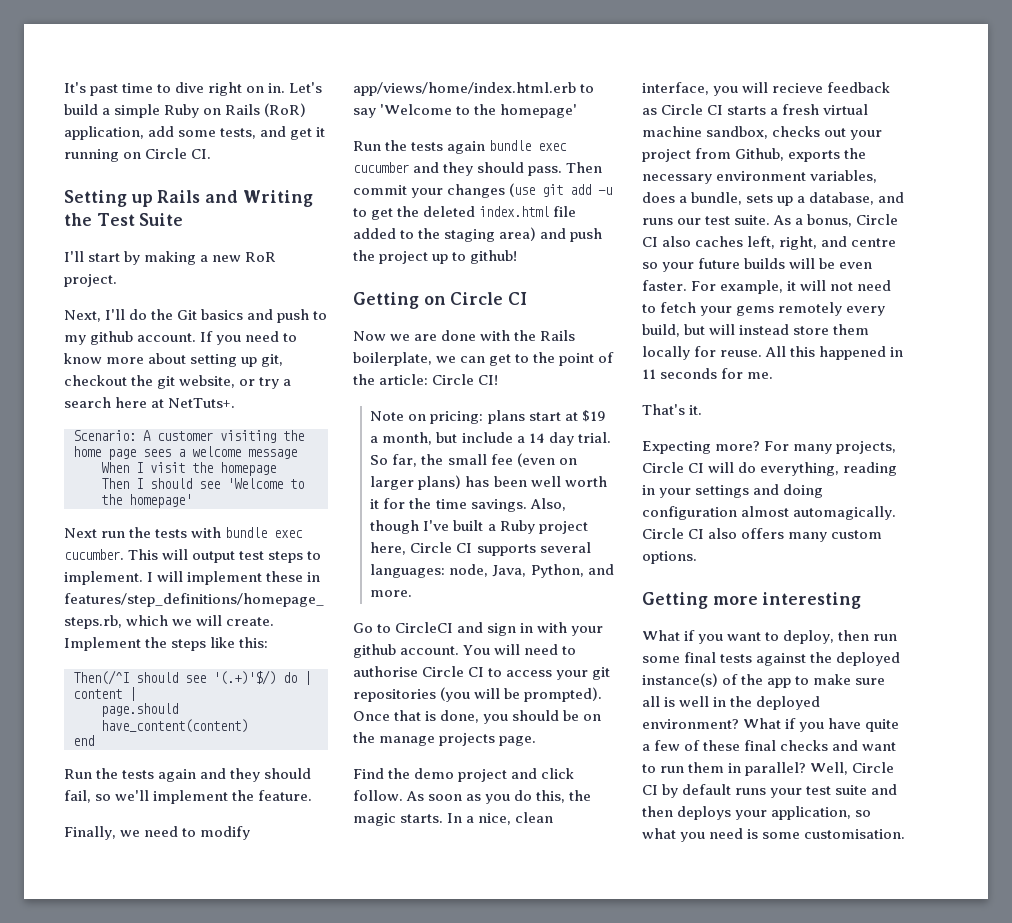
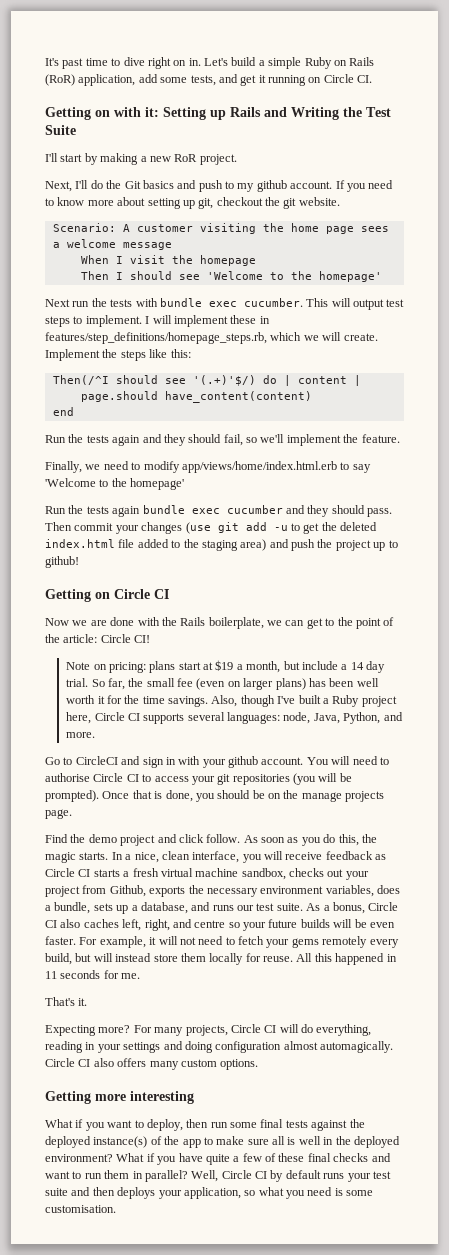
(212, 154) none -> [45,107,159,120] Getting on with it:
[179,375,292,389] [64,397,236,408] website, or try a search here at NetTuts+. -> [298,197,340,206] website.
[772,83,824,93] recieve -> [285,852,323,860] receive

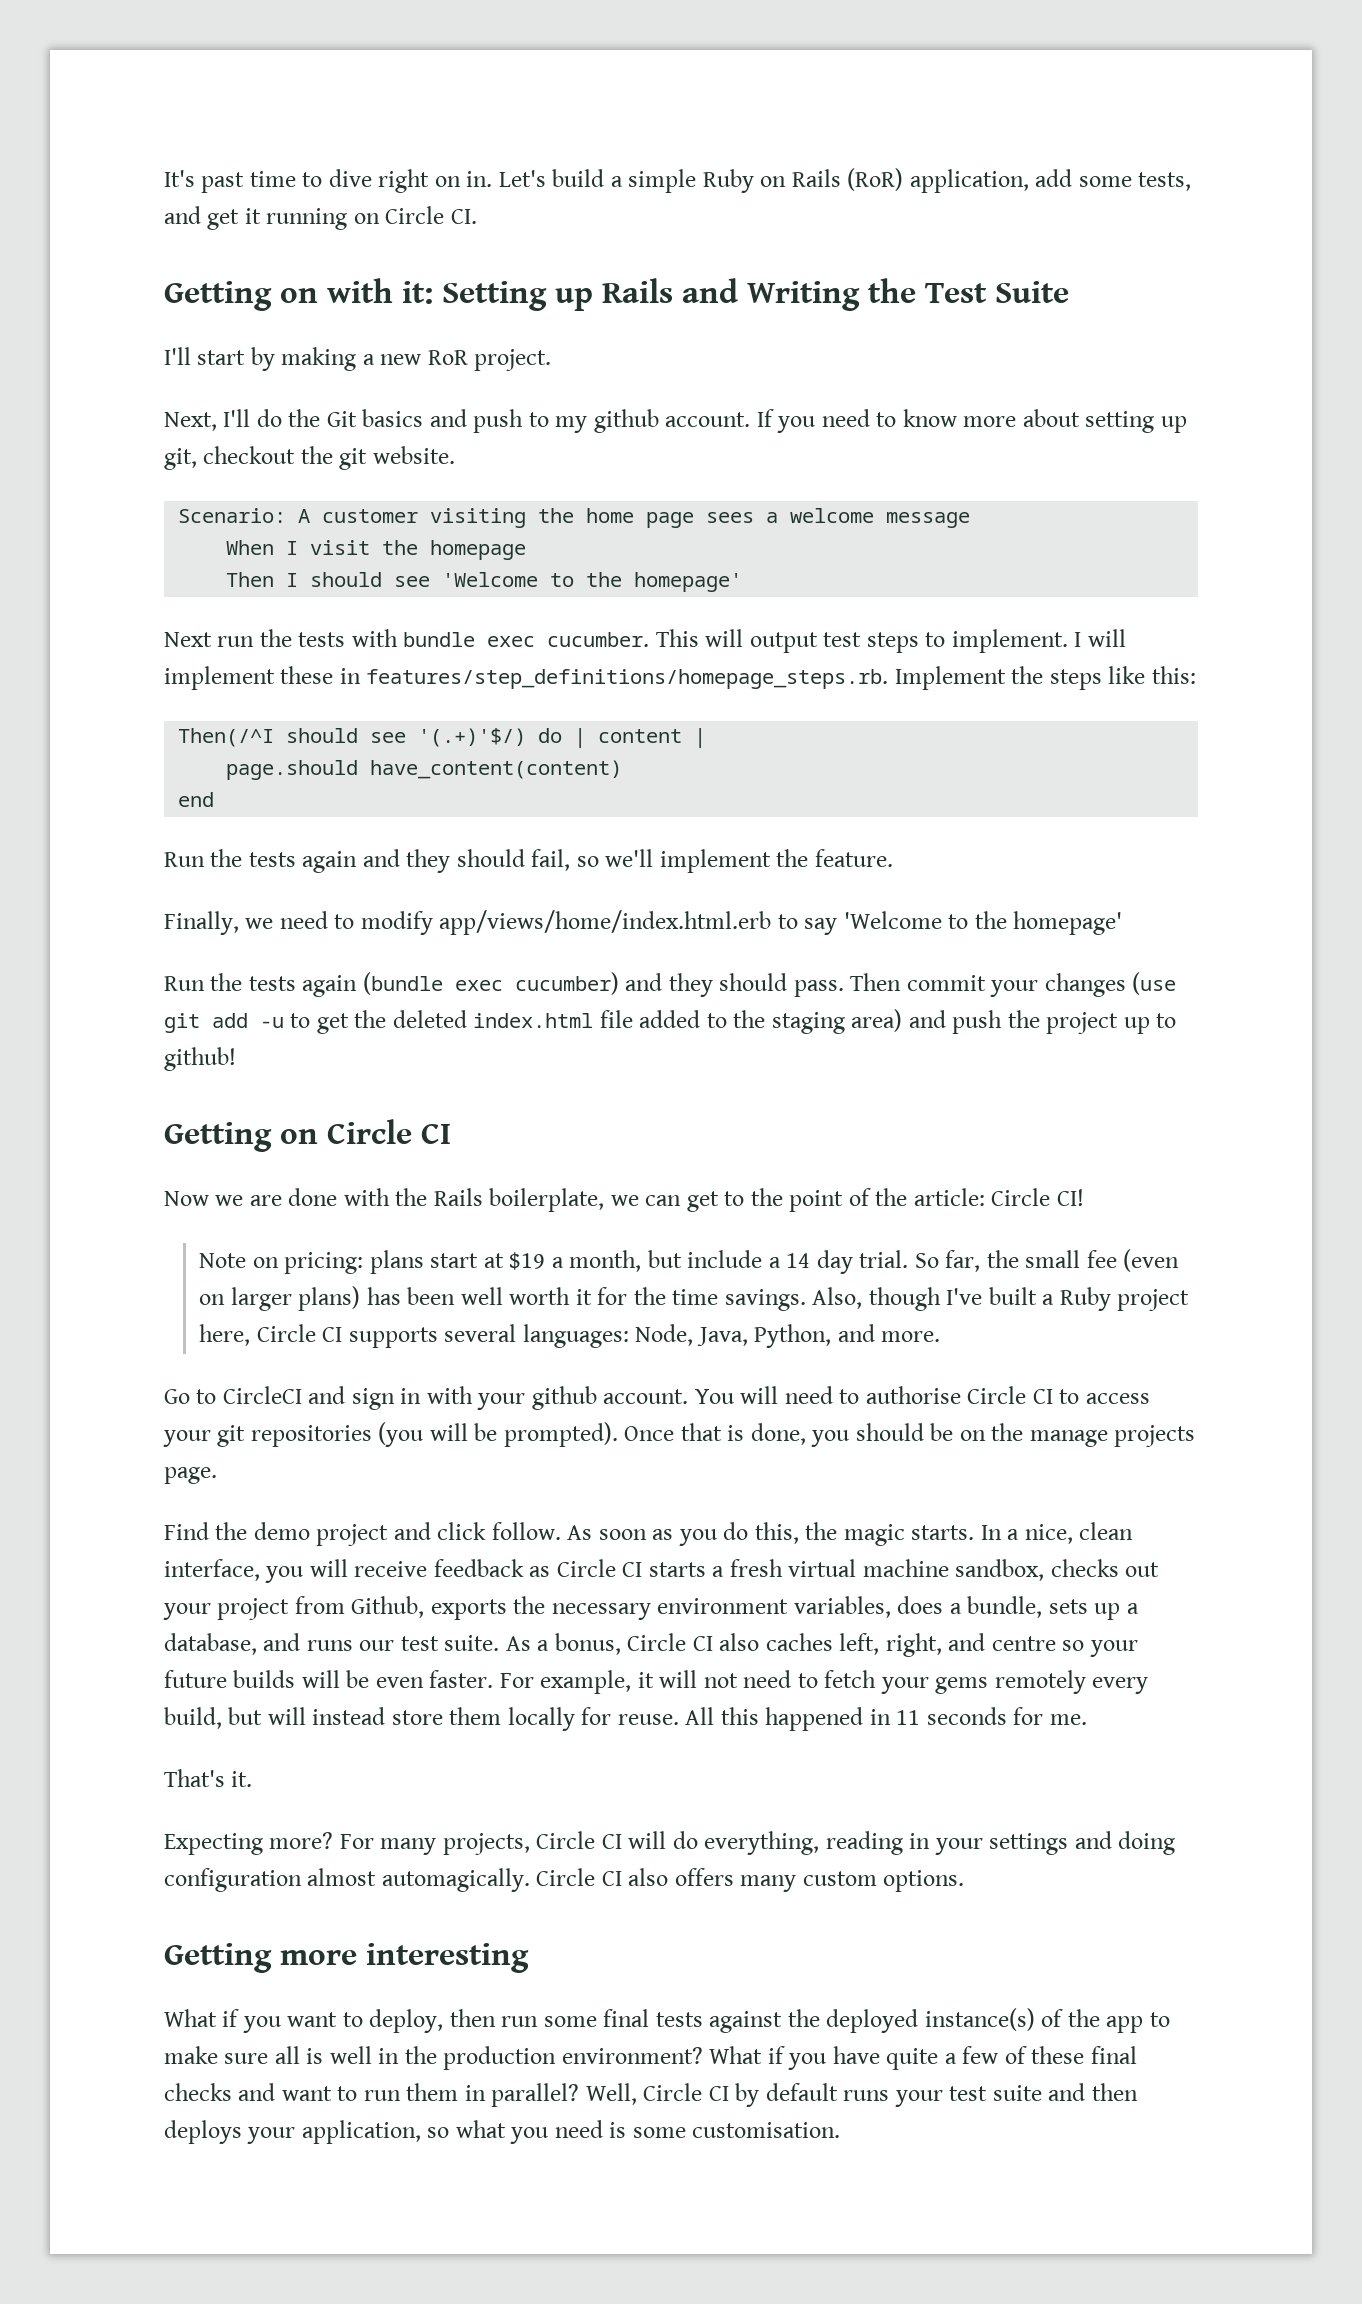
[45,332,378,344] features/step_definitions/homepage_steps.rb, which we will create. -> [366,669,889,689] features/step_definitions/homepage_steps.rb.
[142,505,283,514] bundle exec cucumber -> [362,972,619,995] (bundle exec cucumber)
[283,712,311,724] node, -> [635,1324,694,1346] Node,
[353,1136,400,1148] deployed -> [443,2046,557,2070] production

